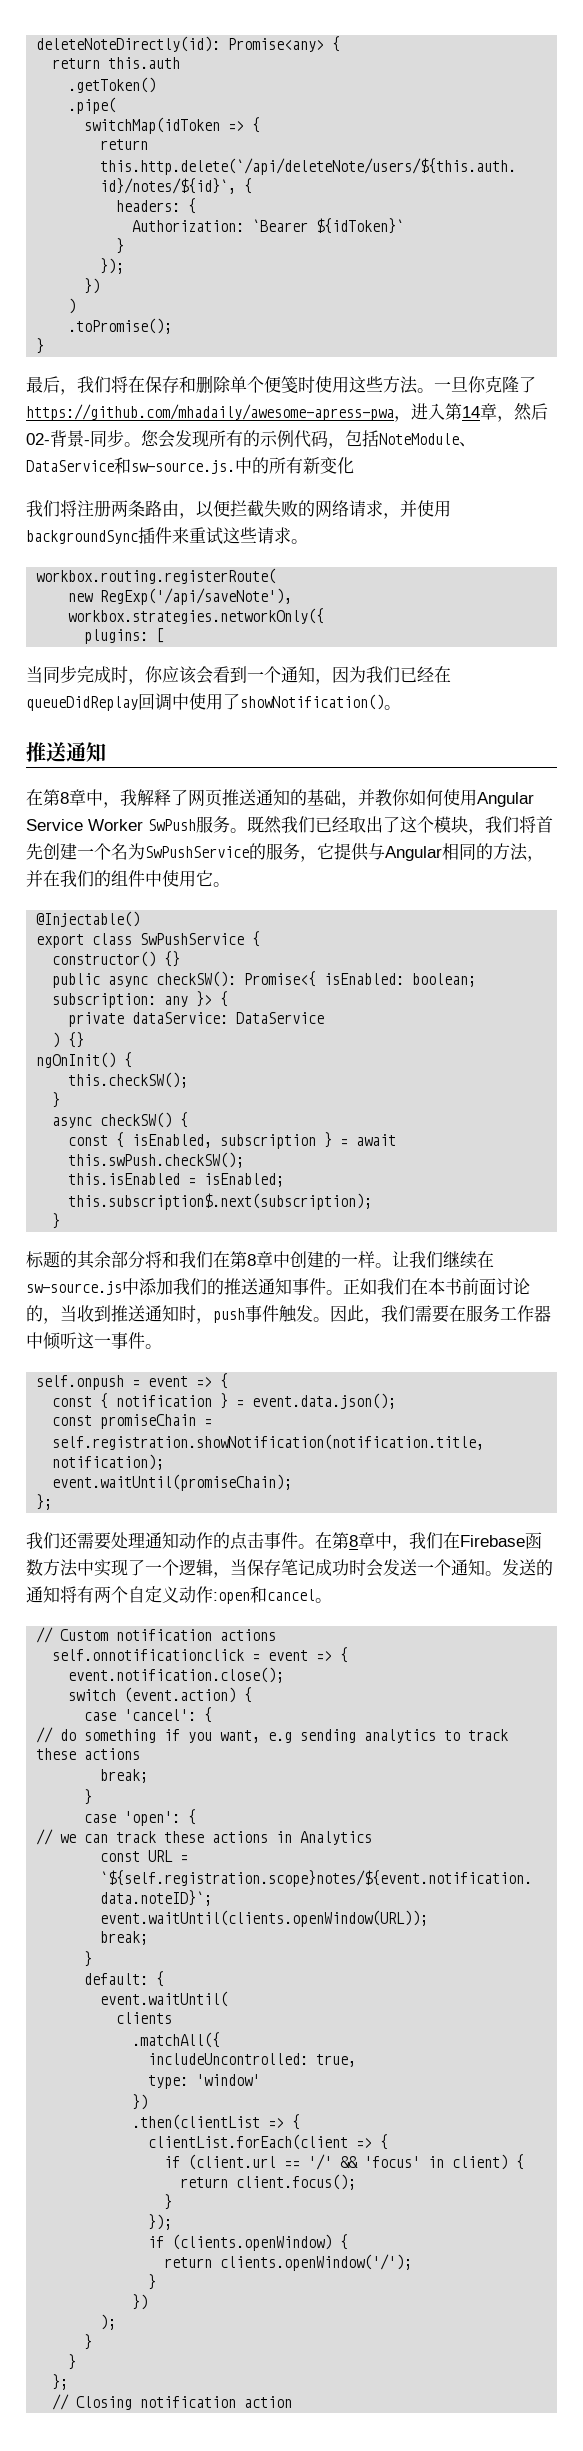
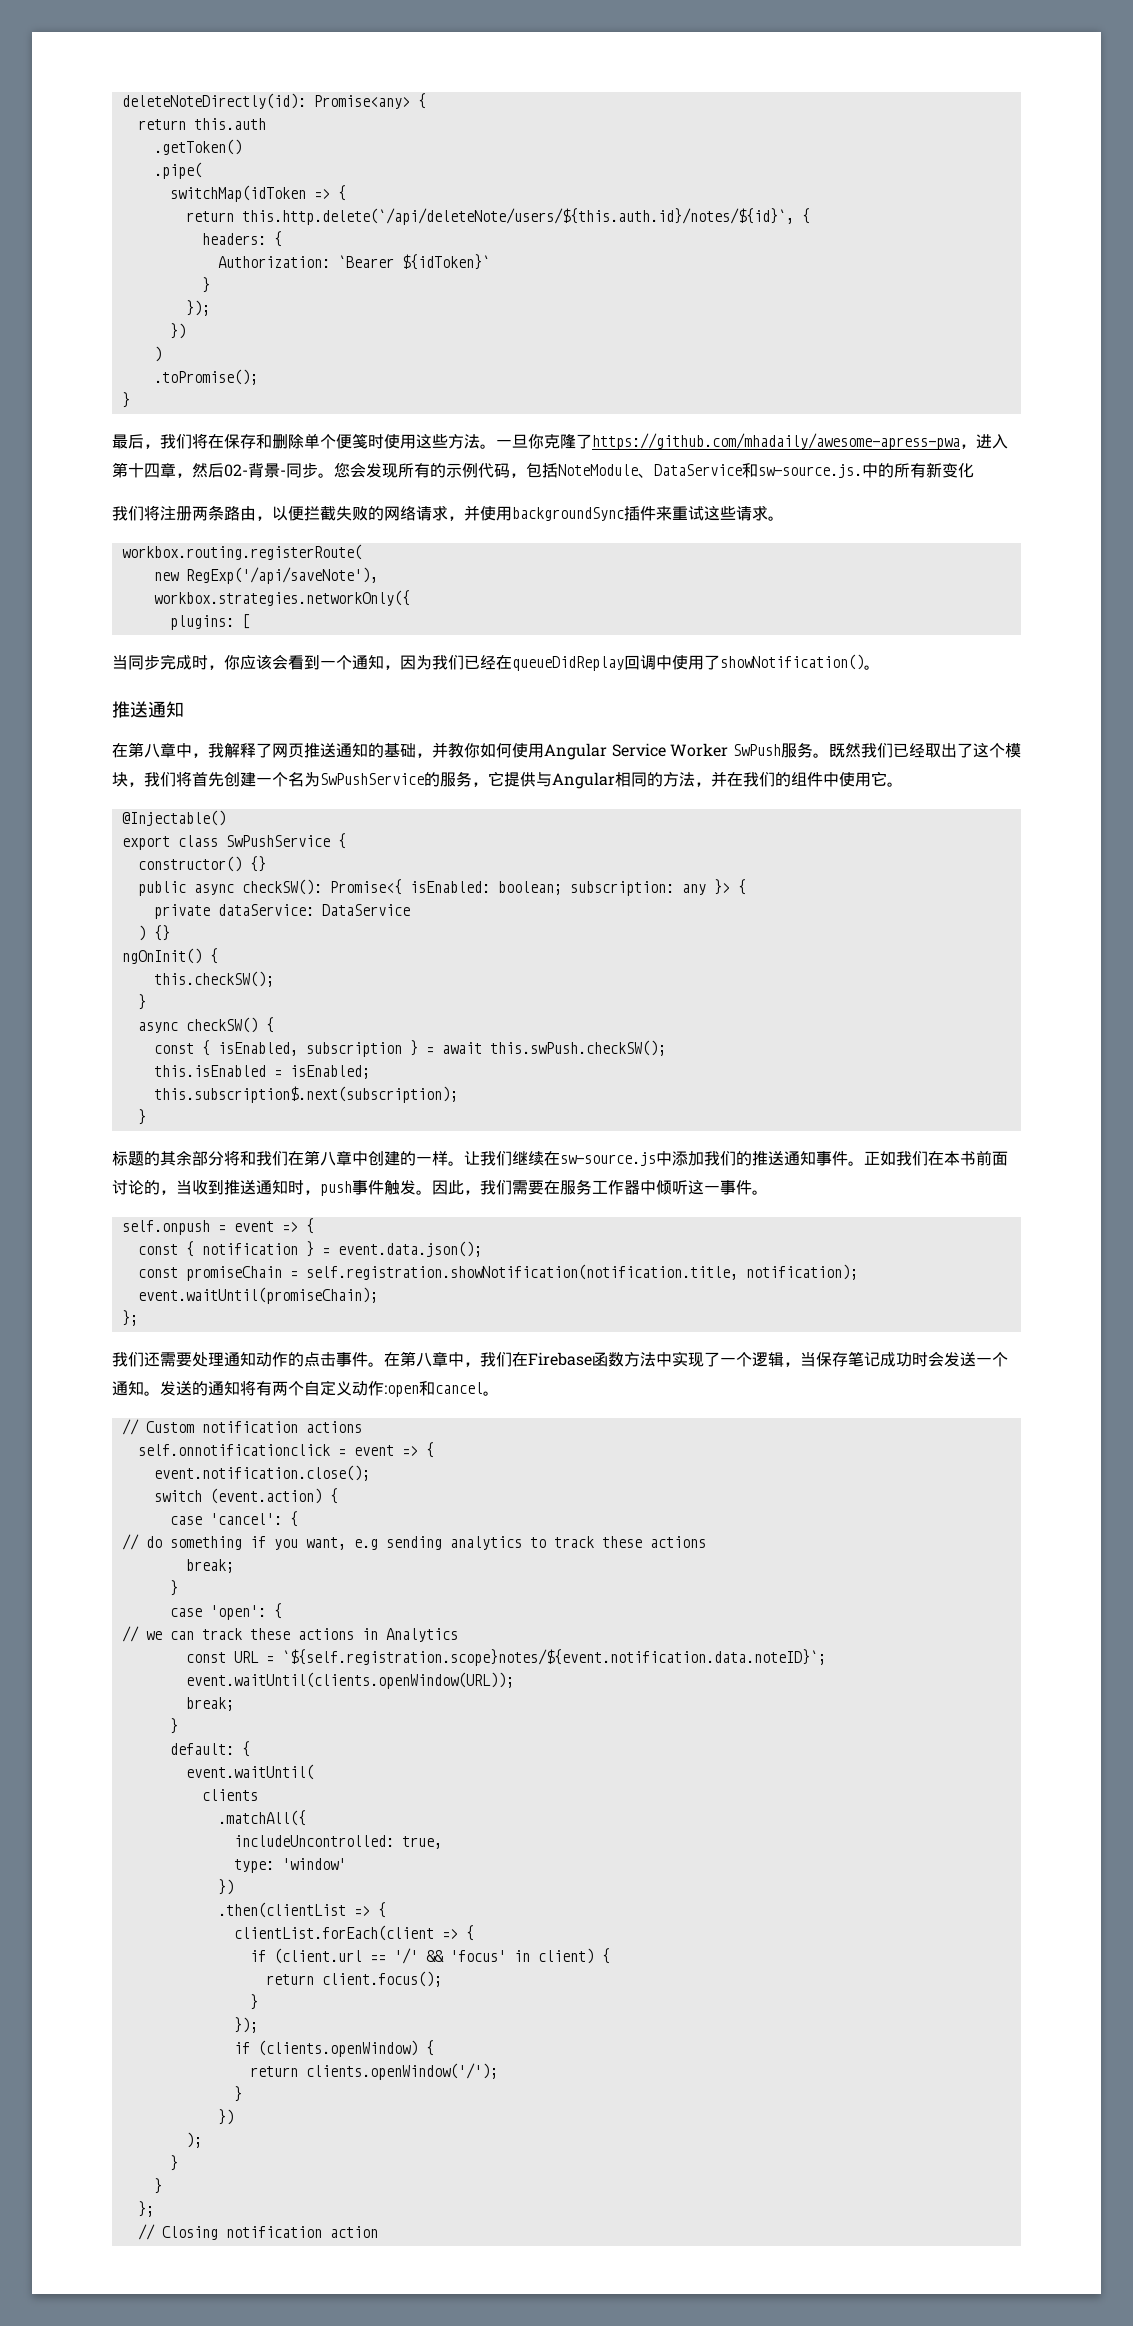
[462,406,480,418] 14 -> [128,463,160,478] 十四
[60,792,69,804] 8 -> [144,743,160,758] 八
[247,1254,256,1266] 8 -> [320,1151,336,1166] 八
[349,1535,358,1547] 8 -> [416,1352,432,1367] 八

